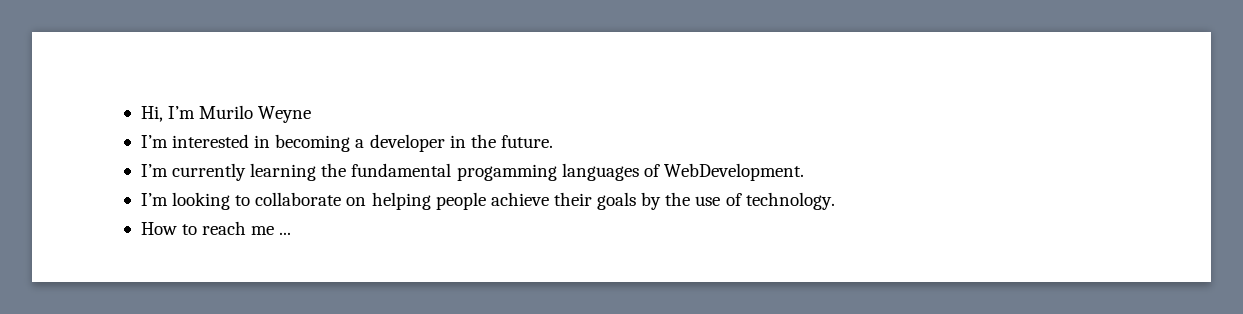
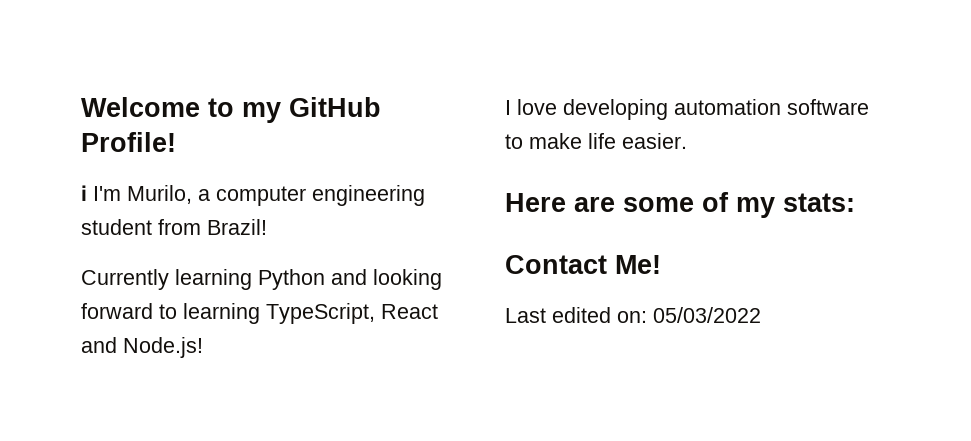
[140,105,312,123] [140,134,553,152] [140,163,804,181] [140,192,835,210] [140,221,292,235] Hi, I’m Murilo Weyne // I’m interested in becoming a developer in the future. // I’m currently learning the fundamental progamming languages of WebDevelopment. // I’m looking to collaborate on helping people achieve their goals by the use of technology. // How to reach me ... -> [81,97,381,123] [81,132,176,152] [81,185,425,206] [81,219,267,235] [81,269,442,290] [81,303,438,324] [81,337,203,358] [505,99,869,120] [505,133,687,149] [505,192,855,218] [505,255,661,274] [505,307,761,323] Welcome to my GitHub Profile! // ℹ I'm Murilo, a computer engineering student from Brazil! // Currently learning Python and looking forward to learning TypeScript, React and Node.js! // I love developing automation software to make life easier. // Here are some of my stats: // Contact Me! // Last edited on: 05/03/2022

